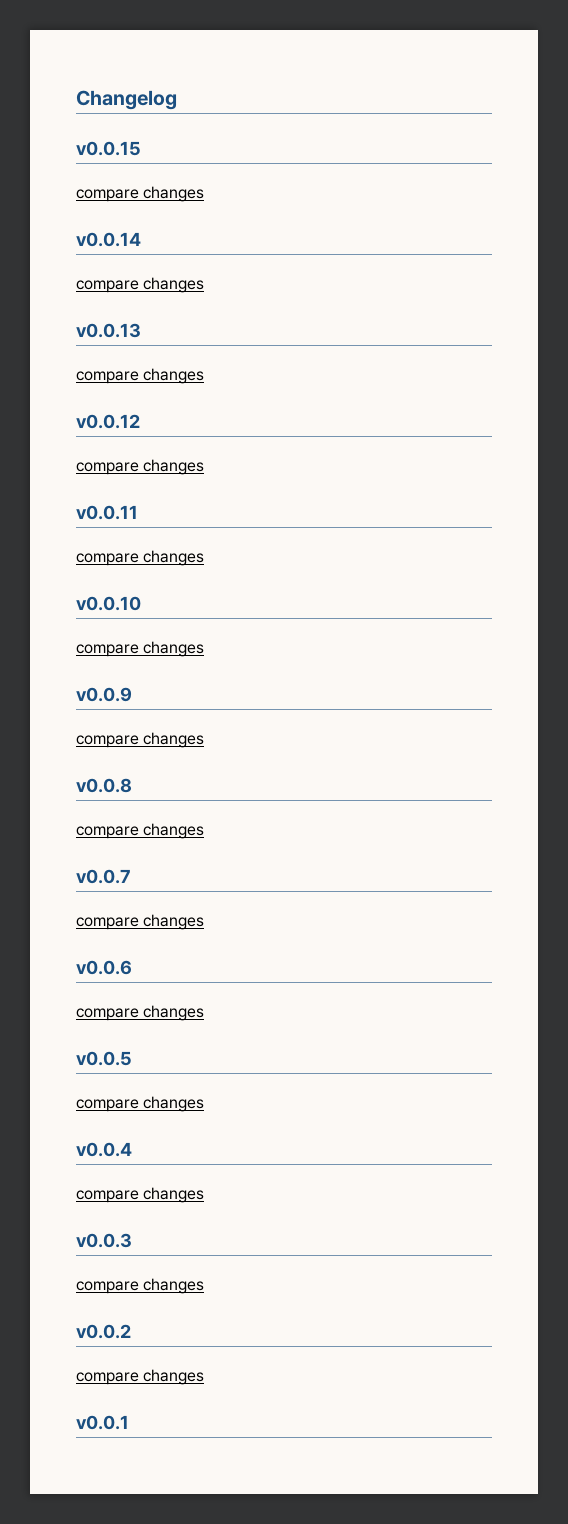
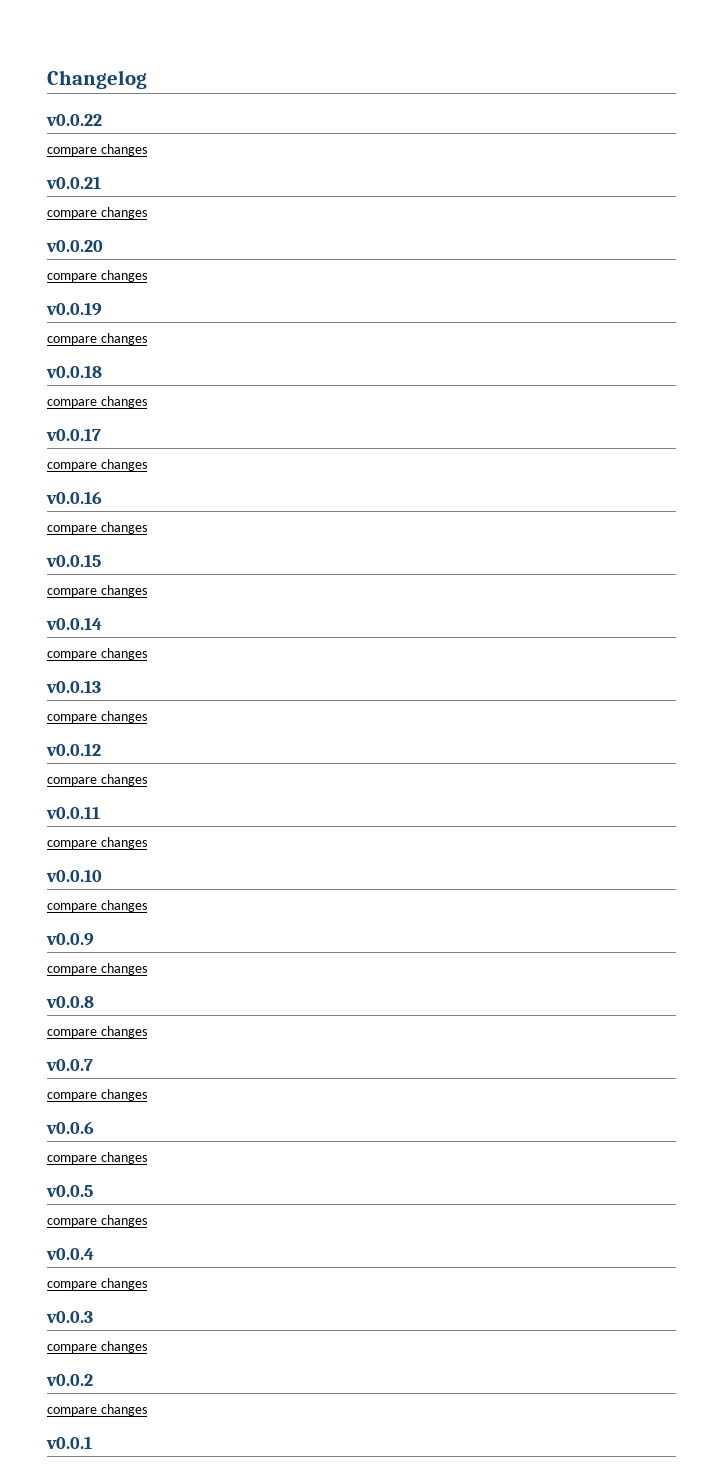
(177, 100) none -> [46,114,102,126] [47,144,147,156] [46,176,101,189] [47,207,147,219] [46,240,103,252] [47,270,147,282] [46,302,102,316] [47,333,147,345] [46,365,102,378] [47,396,147,408] [46,428,101,441] [47,459,147,471] [46,491,102,504] [47,522,147,534] // v0.0.22 // compare changes // v0.0.21 // compare changes // v0.0.20 // compare changes // v0.0.19 // compare changes // v0.0.18 // compare changes // v0.0.17 // compare changes // v0.0.16 // compare changes

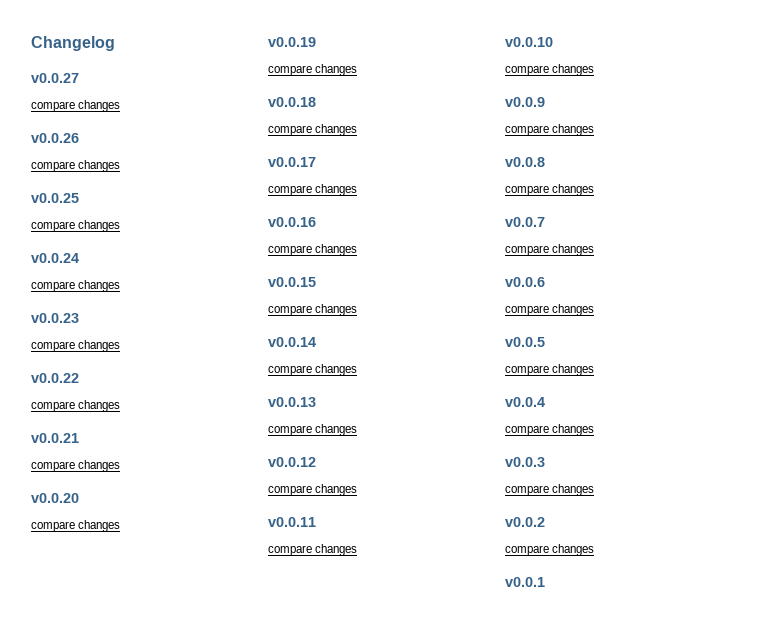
(147, 79) none -> [31,73,79,83] [31,100,121,112] [31,133,79,143] [31,160,121,172] [31,193,79,203] [31,220,121,232] [31,253,79,263] [31,280,121,292] [31,313,79,323] [31,340,121,352] // v0.0.27 // compare changes // v0.0.26 // compare changes // v0.0.25 // compare changes // v0.0.24 // compare changes // v0.0.23 // compare changes

